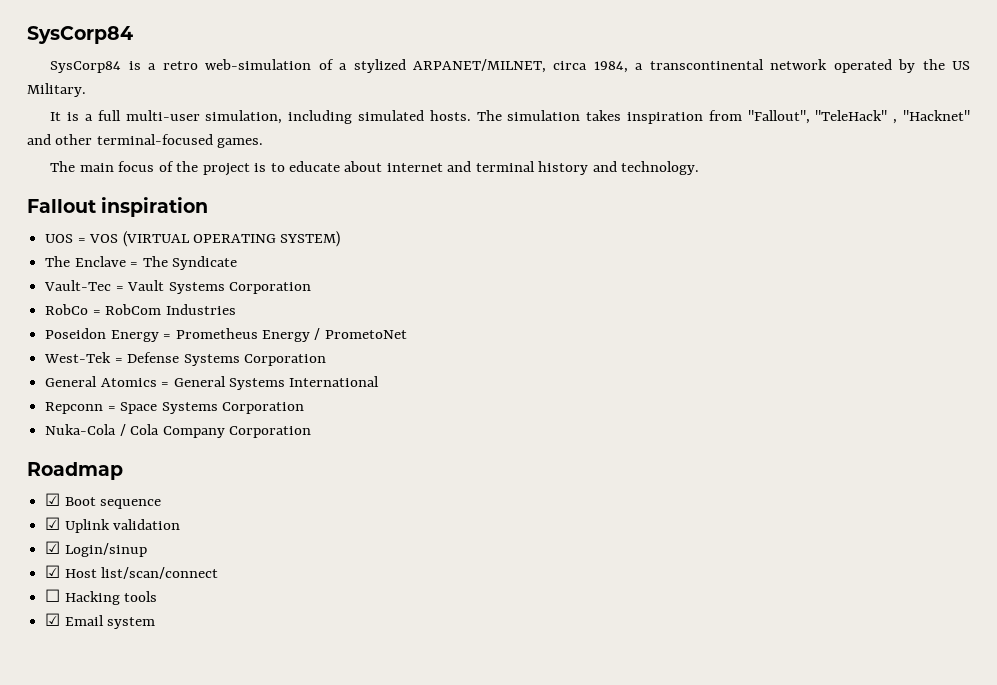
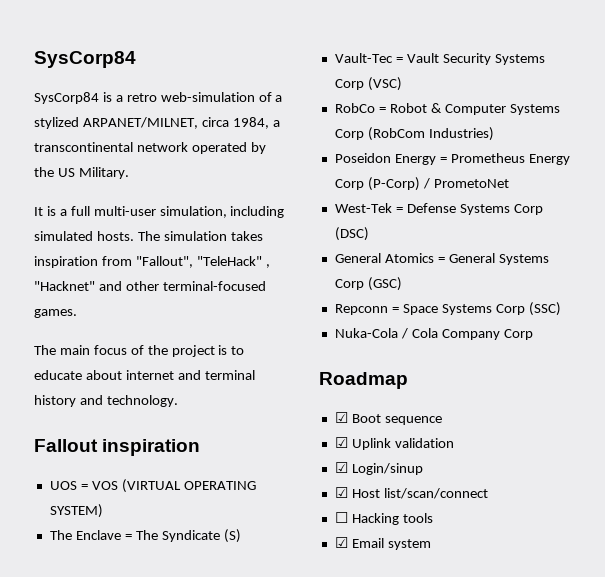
(237, 263) none -> [223,529,241,543] (S)
[168,282,311,294] [45,304,236,315] Systems Corporation // RobCo = RobCom Industries -> [442,53,545,65] [334,77,402,91] [334,103,560,115] [334,127,494,141] Security Systems Corp (VSC) // RobCo = Robot & Computer Systems Corp (RobCom Industries)
(310, 336) none -> [334,177,420,191] Corp (P-Corp)
[243,354,326,366] Corporation -> [513,204,543,215] [334,227,369,241] Corp (DSC)
[289,376,380,387] International -> [334,277,402,291] Corp (GSC)
[221,402,304,414] Corporation -> [495,302,561,316] Corp (SSC)
[228,426,311,438] Corporation -> [503,329,533,340] Corp

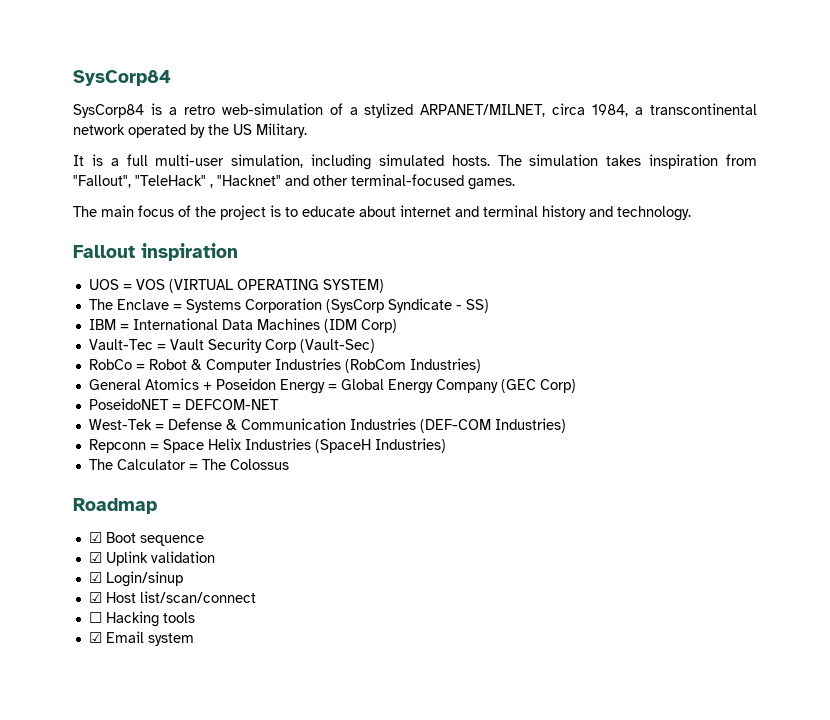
[135,529,241,543] The Syndicate (S) -> [185,298,489,313] [88,318,397,333] Systems Corporation (SysCorp Syndicate - SS) // IBM = International Data Machines (IDM Corp)
[494,54,545,65] [334,77,402,91] Systems Corp (VSC) -> [264,339,375,353] Corp (Vault-Sec)
[509,104,560,115] [334,129,364,140] Systems Corp -> [274,358,341,370] Industries
[334,153,570,165] [334,177,509,191] [334,203,543,215] [334,227,369,241] [334,253,549,265] [334,277,402,291] [334,302,561,316] [334,328,533,340] Poseidon Energy = Prometheus Energy Corp (P-Corp) / PrometoNet // West-Tek = Defense Systems Corp (DSC) // General Atomics = General Systems Corp (GSC) // Repconn = Space Systems Corp (SSC) // Nuka-Cola / Cola Company Corp -> [88,378,576,394] [88,398,279,410] [88,418,566,433] [88,438,446,453] [88,459,289,470] General Atomics + Poseidon Energy = Global Energy Company (GEC Corp) // PoseidoNET = DEFCOM-NET // West-Tek = Defense & Communication Industries (DEF-COM Industries) // Repconn = Space Helix Industries (SpaceH Industries) // The Calculator = The Colossus

